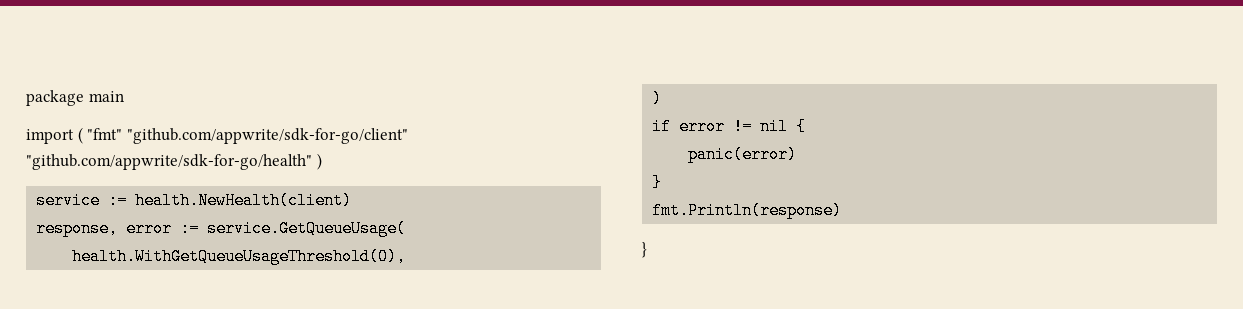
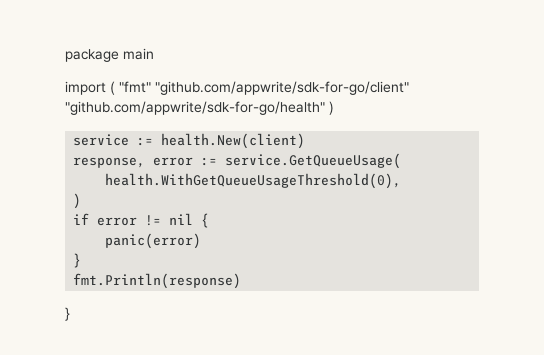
[135,192,353,209] health.NewHealth(client) -> [161,133,306,149] health.New(client)

